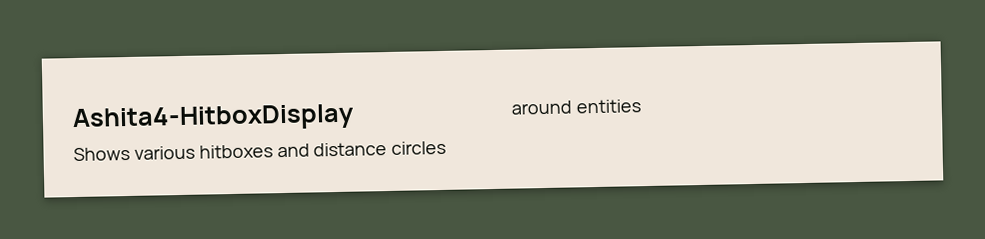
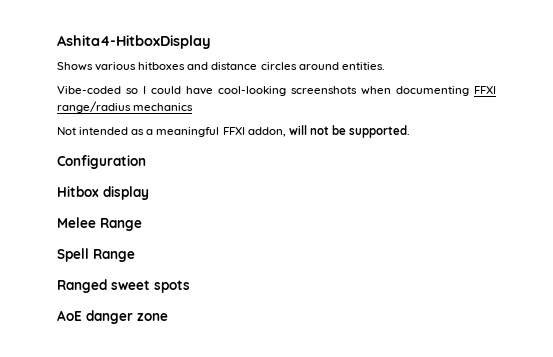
[575,99,641,114] entities -> [341,62,385,70] [57,86,496,96] [57,101,194,113] [57,125,411,138] [57,155,146,169] [57,186,149,200] [57,217,142,231] [57,248,135,262] [57,279,190,293] [57,310,168,324] entities. // Vibe-coded so I could have cool-looking screenshots when documenting FFXI range/radius mechanics // Not intended as a meaningful FFXI addon, will not be supported. // Configuration // Hitbox display // Melee Range // Spell Range // Ranged sweet spots // AoE danger zone

